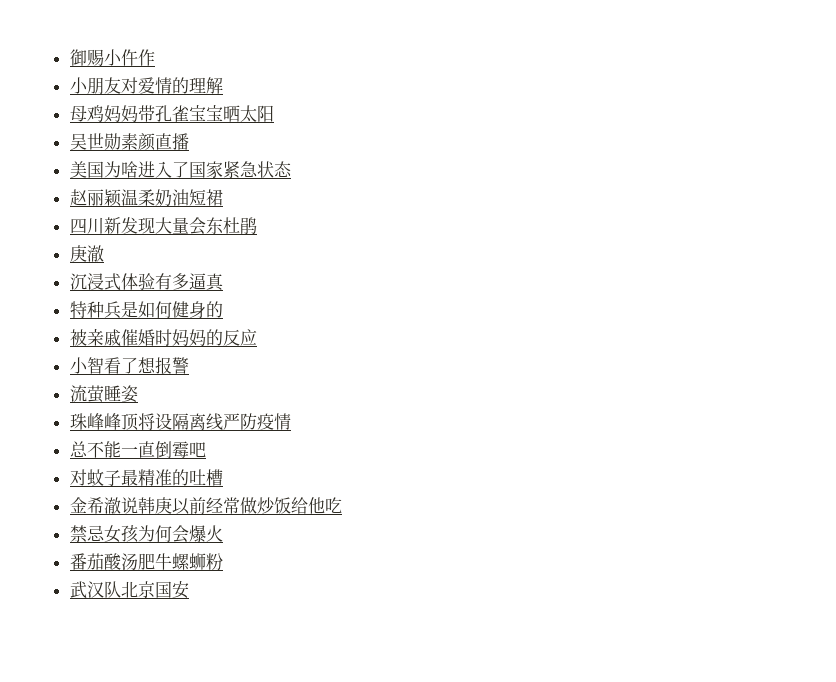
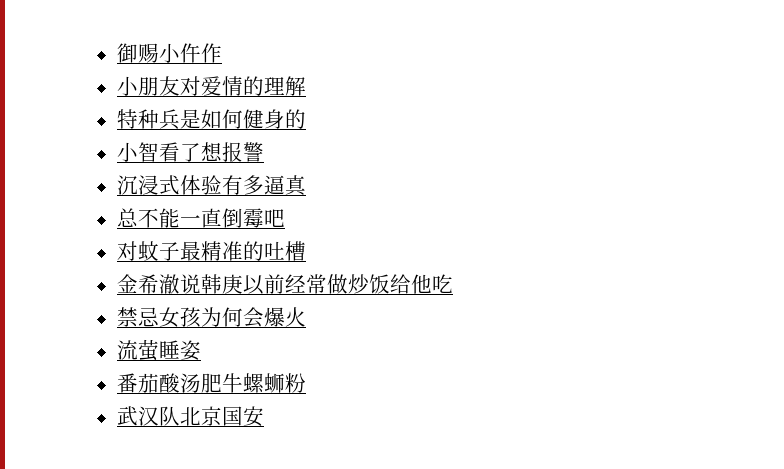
[69,105,274,122] [69,133,189,151] [69,161,292,179] [69,189,223,207] [69,217,257,235] [69,245,104,262] 母鸡妈妈带孔雀宝宝晒太阳 // 吴世勋素颜直播 // 美国为啥进入了国家紧急状态 // 赵丽颖温柔奶油短裙 // 四川新发现大量会东杜鹃 // 庚澈 -> [116,109,306,130] [116,142,264,162] 特种兵是如何健身的 // 小智看了想报警
[69,301,223,319] [69,328,257,347] [69,357,189,374] [69,385,138,403] [69,413,291,431] // 特种兵是如何健身的 // 被亲戚催婚时妈妈的反应 // 小智看了想报警 // 流萤睡姿 // 珠峰峰顶将设隔离线严防疫情 -> (306, 185) none
(223, 533) none -> [116,339,201,361] // 流萤睡姿

